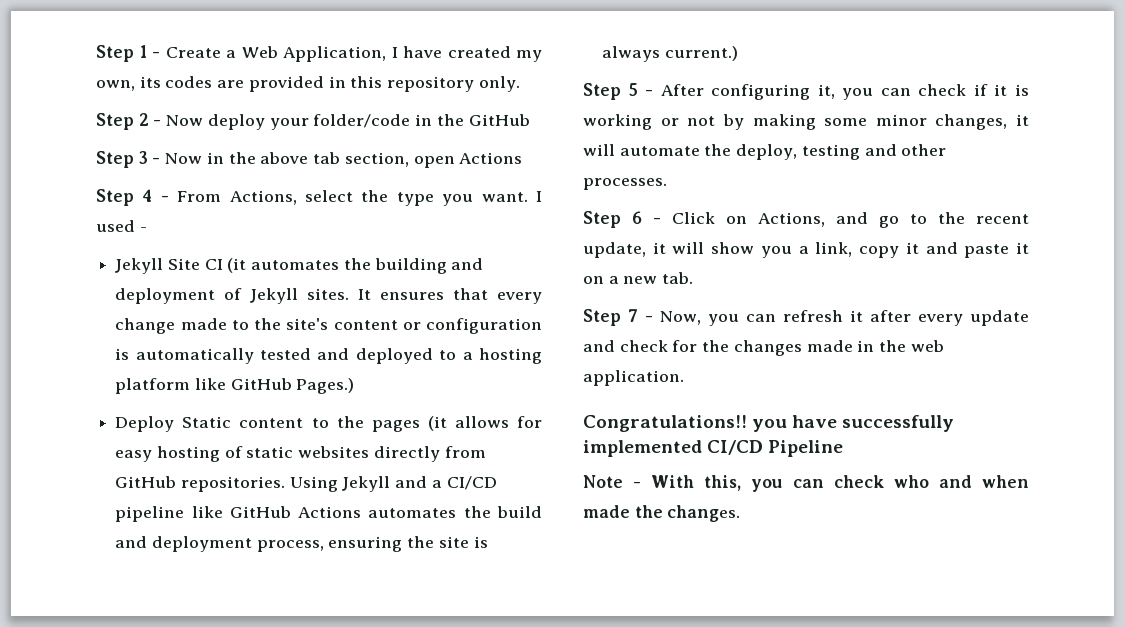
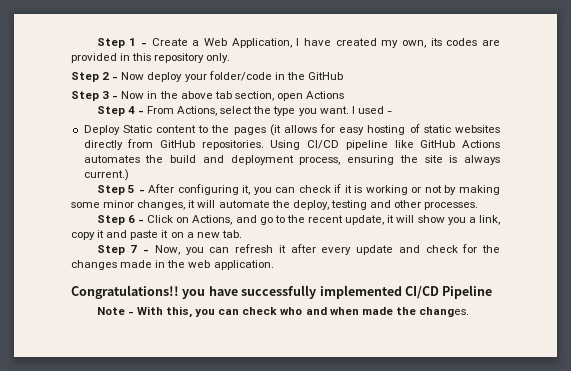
[115,258,484,274] [115,288,542,304] [115,318,542,334] [115,348,542,364] [115,378,355,394] // Jekyll Site CI (it automates the building and deployment of Jekyll sites. It ensures that every change made to the site's content or configuration is automatically tested and deployed to a hosting platform like GitHub Pages.) -> (392, 112) none
[342,476,442,492] Jekyll and a -> (301, 145) none

